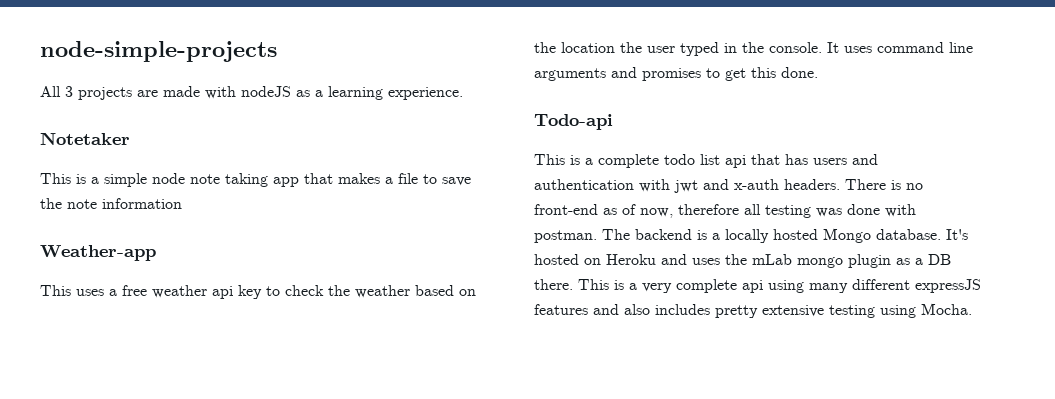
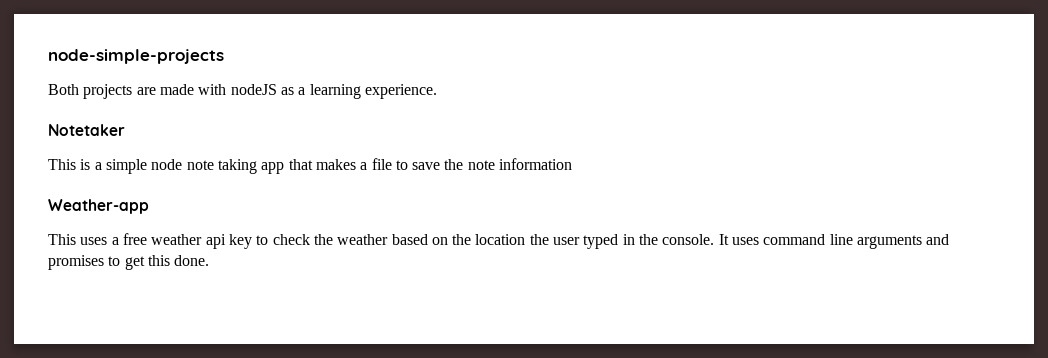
[40,86,73,97] All 3 -> [48,84,79,95] Both
[534,114,613,130] [534,154,878,168] [534,179,923,193] [534,204,916,218] [534,228,968,243] [534,254,951,268] [534,279,981,293] [534,303,972,318] // Todo-api // This is a complete todo list api that has users and authentication with jwt and x-auth headers. There is no front-end as of now, therefore all testing was done with postman. The backend is a locally hosted Mongo database. It's hosted on Heroku and uses the mLab mongo plugin as a DB there. This is a very complete api using many different expressJS features and also includes pretty extensive testing using Mocha. -> (210, 260) none

